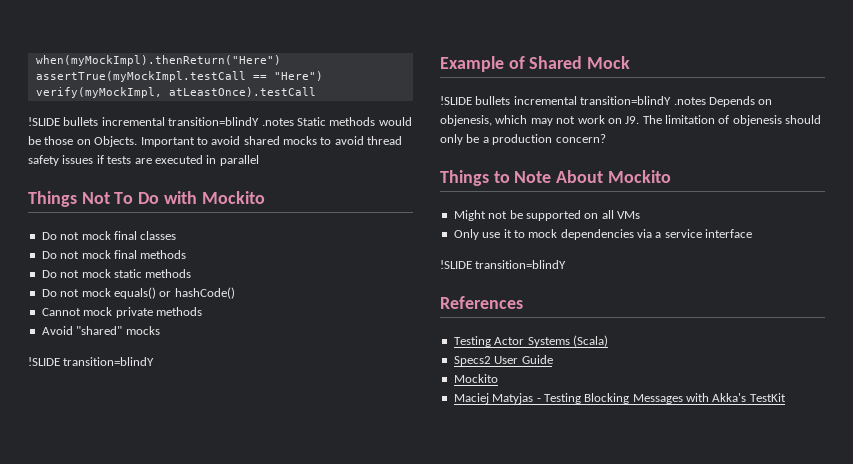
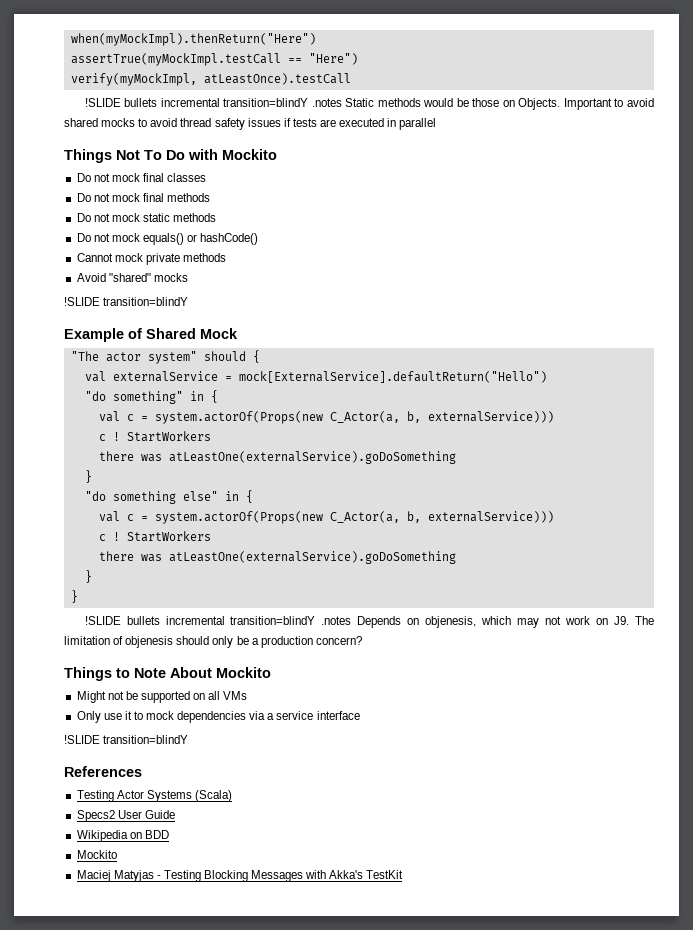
(631, 62) none -> [70,350,260,364] [84,371,547,383] [84,390,218,404] [98,411,554,424] [98,431,211,442] [98,451,456,464] [84,470,92,483] [84,490,253,504] [98,511,554,524] [98,531,211,542] [98,551,456,564] [84,570,92,583] [70,590,78,603] // "The actor system" should { // val externalService = mock[ExternalService].defaultReturn("Hello") // "do something" in { // val c = system.actorOf(Props(new C_Actor(a, b, externalService))) // c ! StartWorkers // there was atLeastOne(externalService).goDoSomething // } // "do something else" in { // val c = system.actorOf(Props(new C_Actor(a, b, externalService))) // c ! StartWorkers // there was atLeastOne(externalService).goDoSomething // } // }
(553, 359) none -> [76,830,169,842] // Wikipedia on BDD

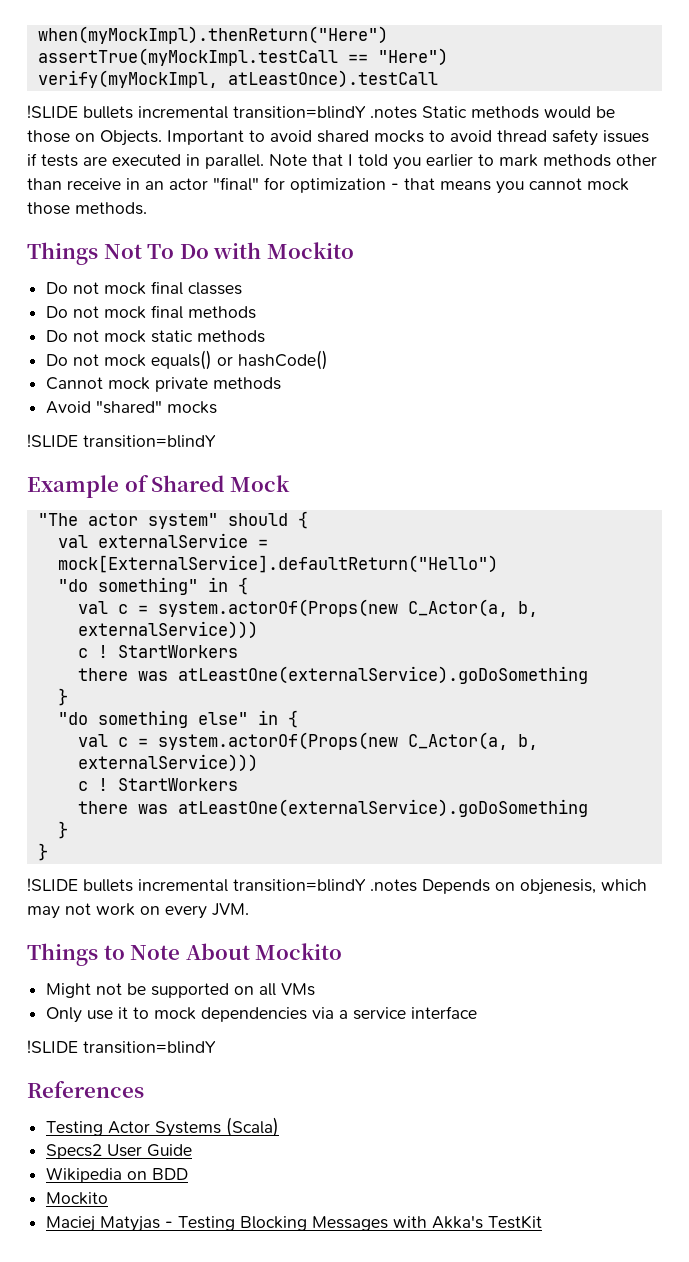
[399,118,437,130] parallel -> [205,154,657,170] [27,177,629,194] [27,202,147,215] parallel. Note that I told you earlier to mark methods other than receive in an actor "final" for optimization - that means you cannot mock those methods.
[614,616,654,625] [64,636,362,648] J9. The limitation of objenesis should only be a production concern? -> [165,903,249,919] every JVM.

